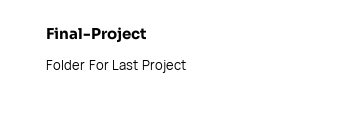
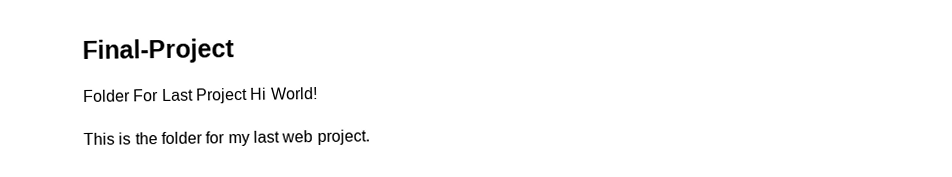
(186, 66) none -> [249,87,318,100] [83,129,370,147] Hi World! // This is the folder for my last web project.

